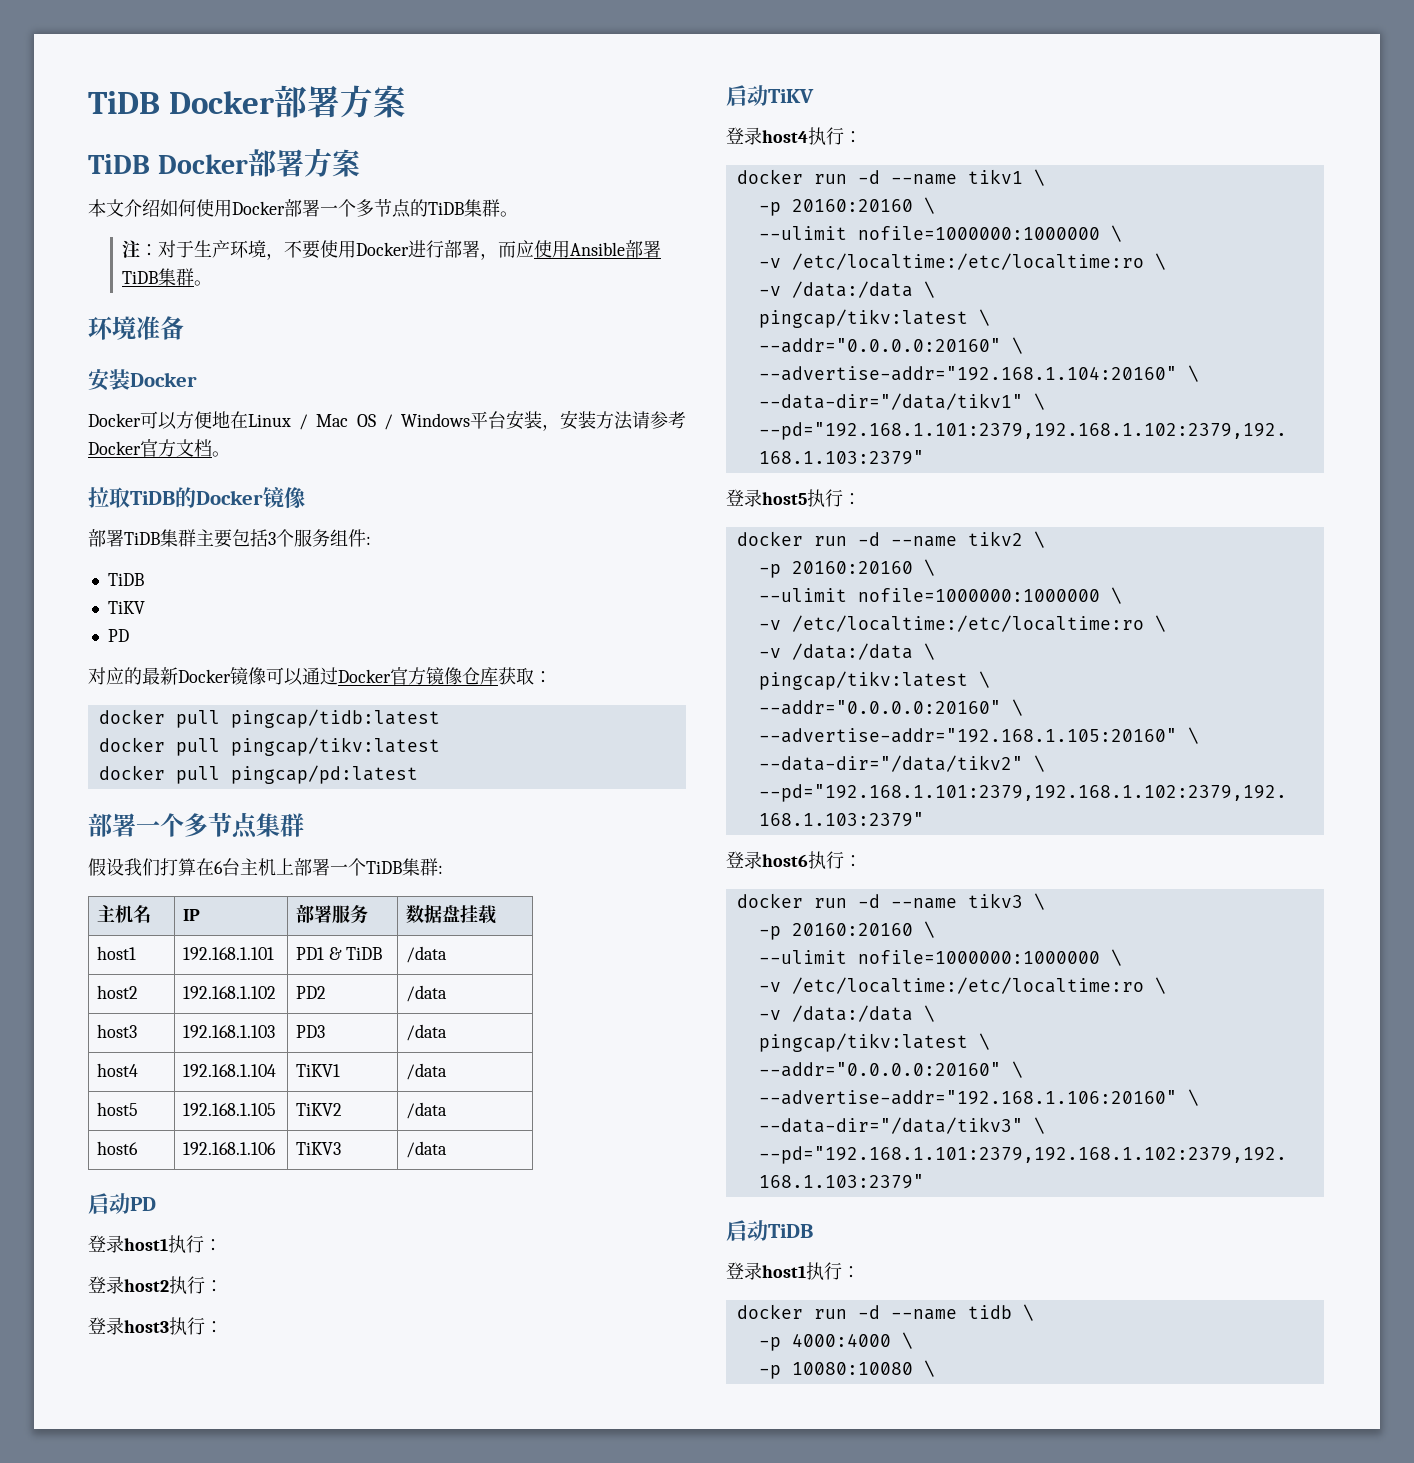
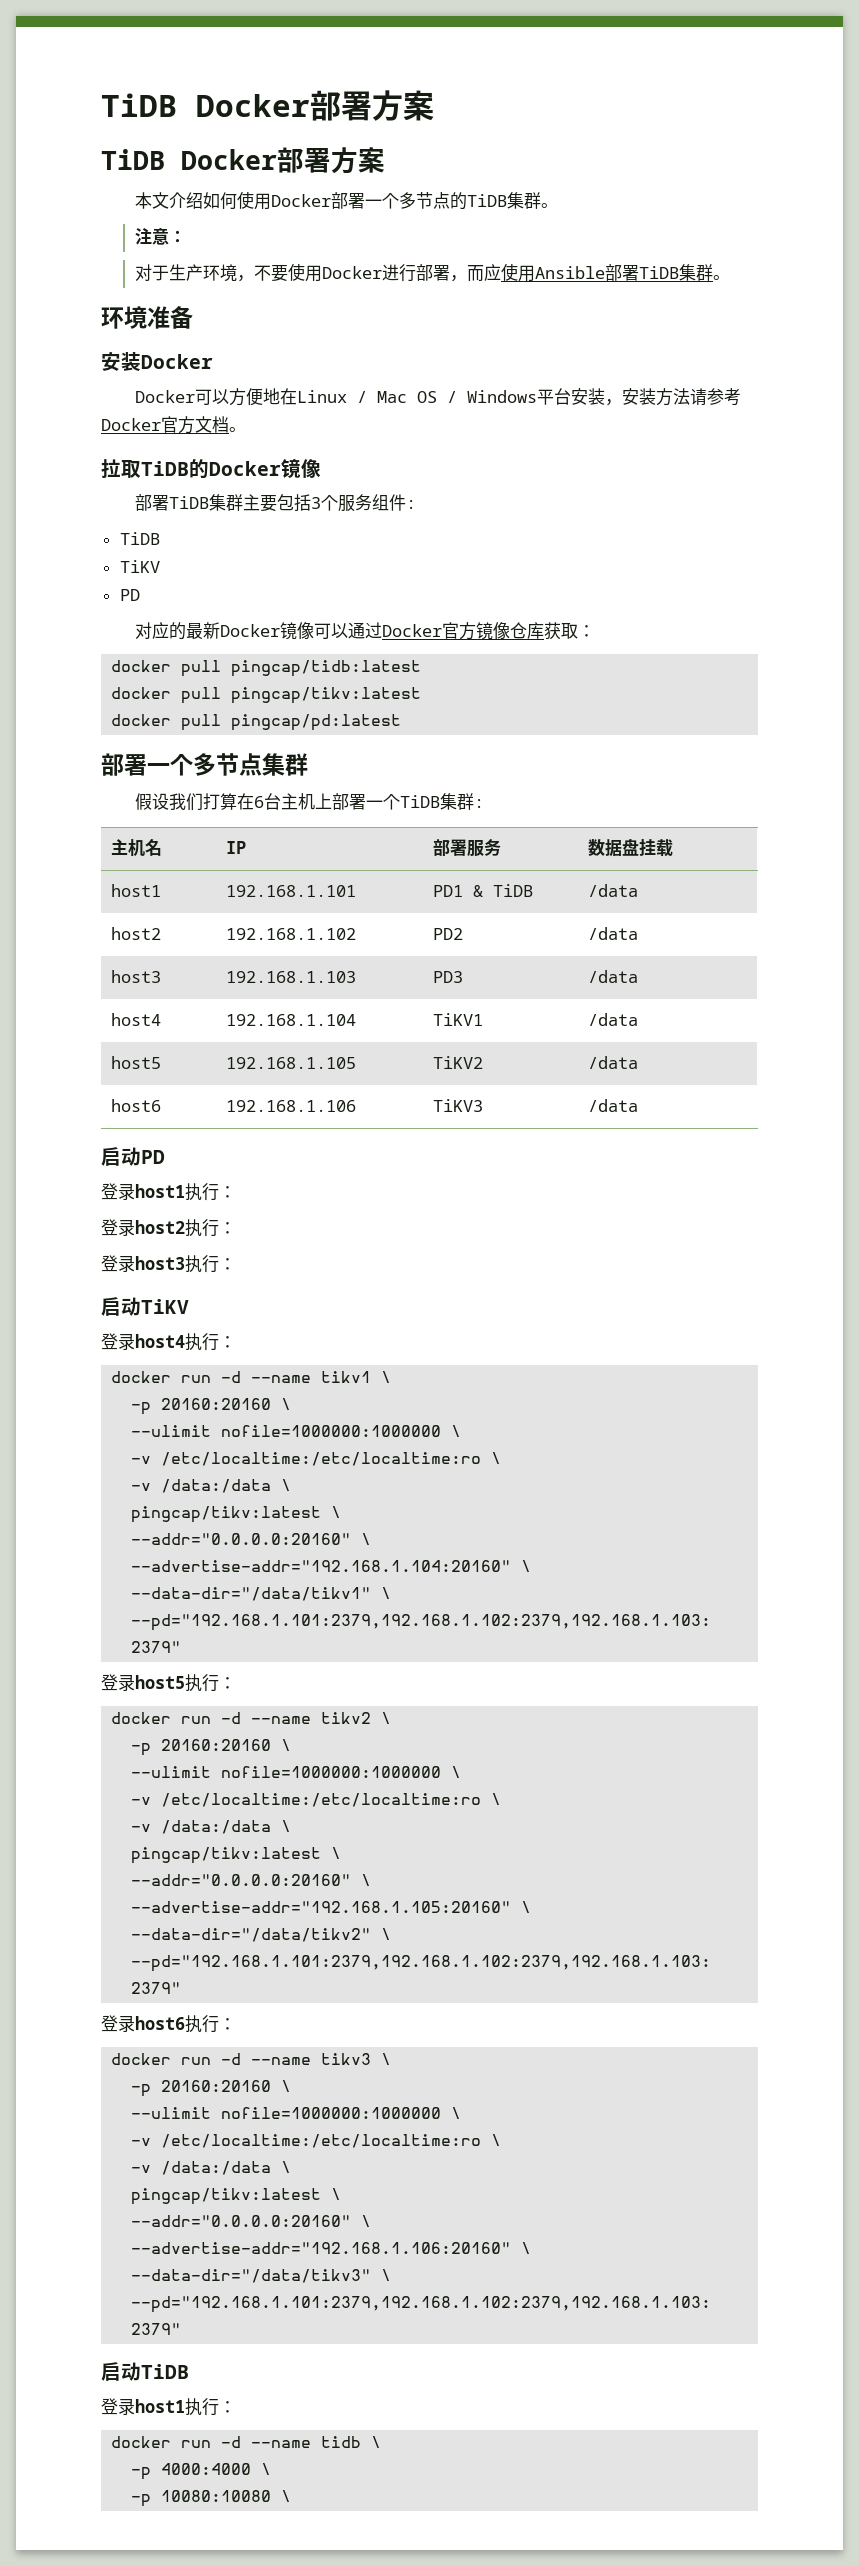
[140,244,159,256] ： -> [151,228,186,245] 意： //

